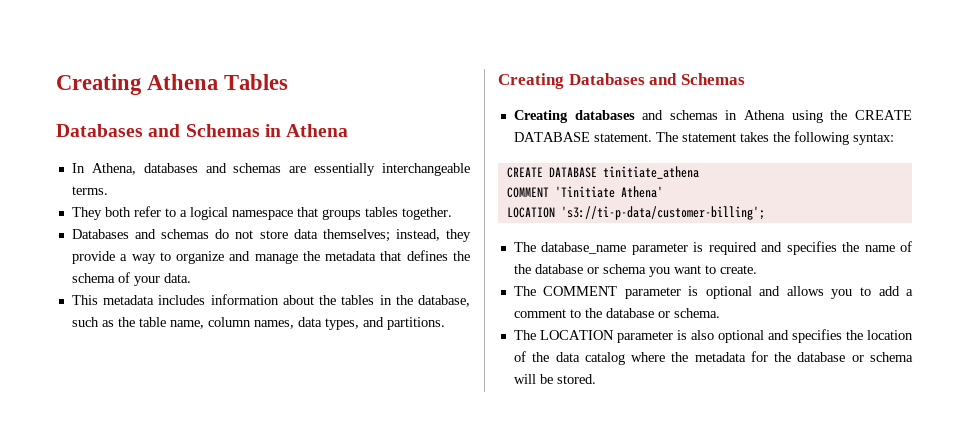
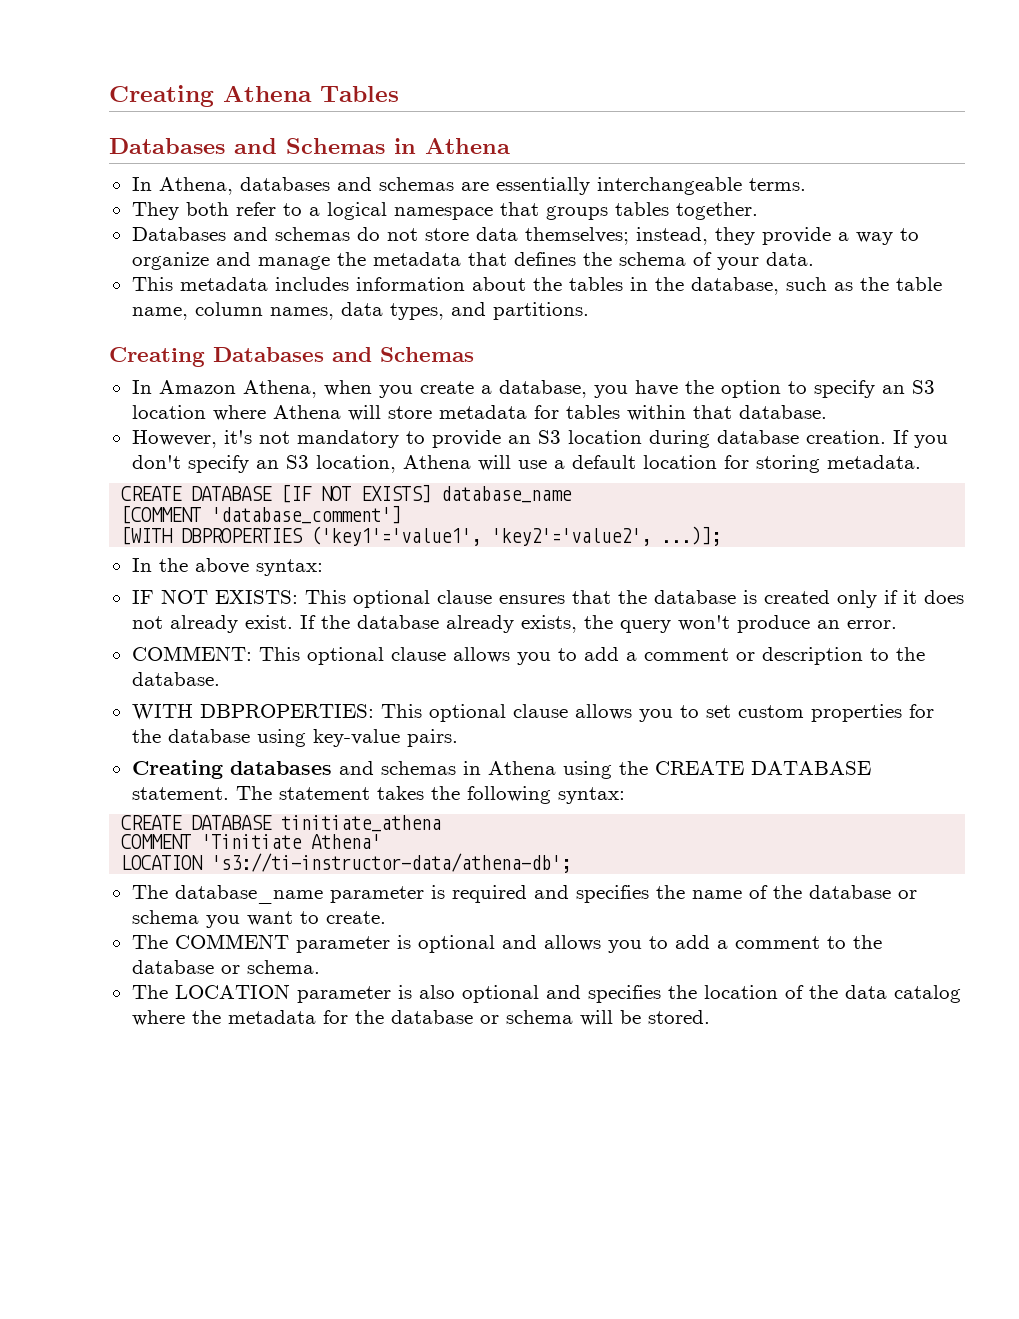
(745, 79) none -> [131,380,935,398] [131,405,827,421] [131,430,948,448] [131,455,921,473] [121,484,573,503] [121,505,402,524] [121,526,722,546] [131,558,323,576] [131,589,964,608] [131,615,897,633] [131,646,925,665] [131,672,220,686] [131,704,934,722] [131,729,458,747] // In Amazon Athena, when you create a database, you have the option to specify an S3 location where Athena will store metadata for tables within that database. // However, it's not mandatory to provide an S3 location during database creation. If you don't specify an S3 location, Athena will use a default location for storing metadata. // CREATE DATABASE [IF NOT EXISTS] database_name // [COMMENT 'database_comment'] // [WITH DBPROPERTIES ('key1'='value1', 'key2'='value2', ...)]; // In the above syntax: // IF NOT EXISTS: This optional clause ensures that the database is created only if it does not already exist. If the database already exists, the query won't produce an error. // COMMENT: This optional clause allows you to add a comment or description to the database. // WITH DBPROPERTIES: This optional clause allows you to set custom properties for the database using key-value pairs.
[560,206,765,220] 's3://ti-p-data/customer-billing'; -> [211,853,572,873] 's3://ti-instructor-data/athena-db';

